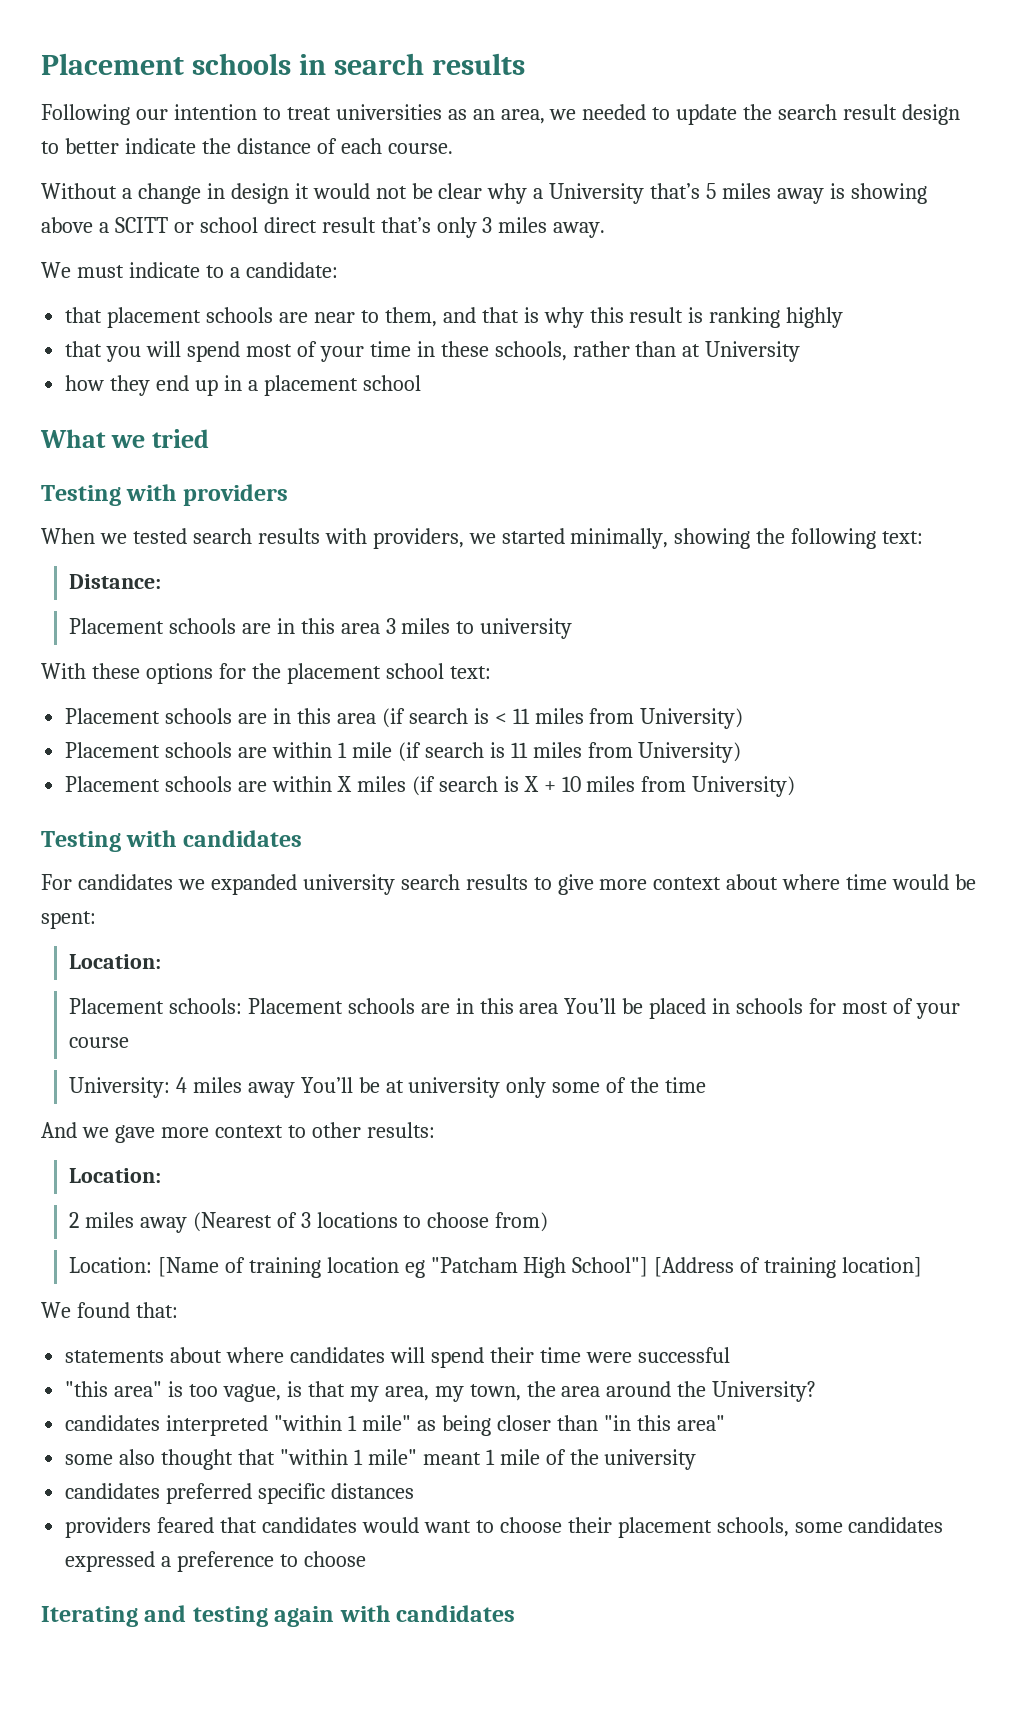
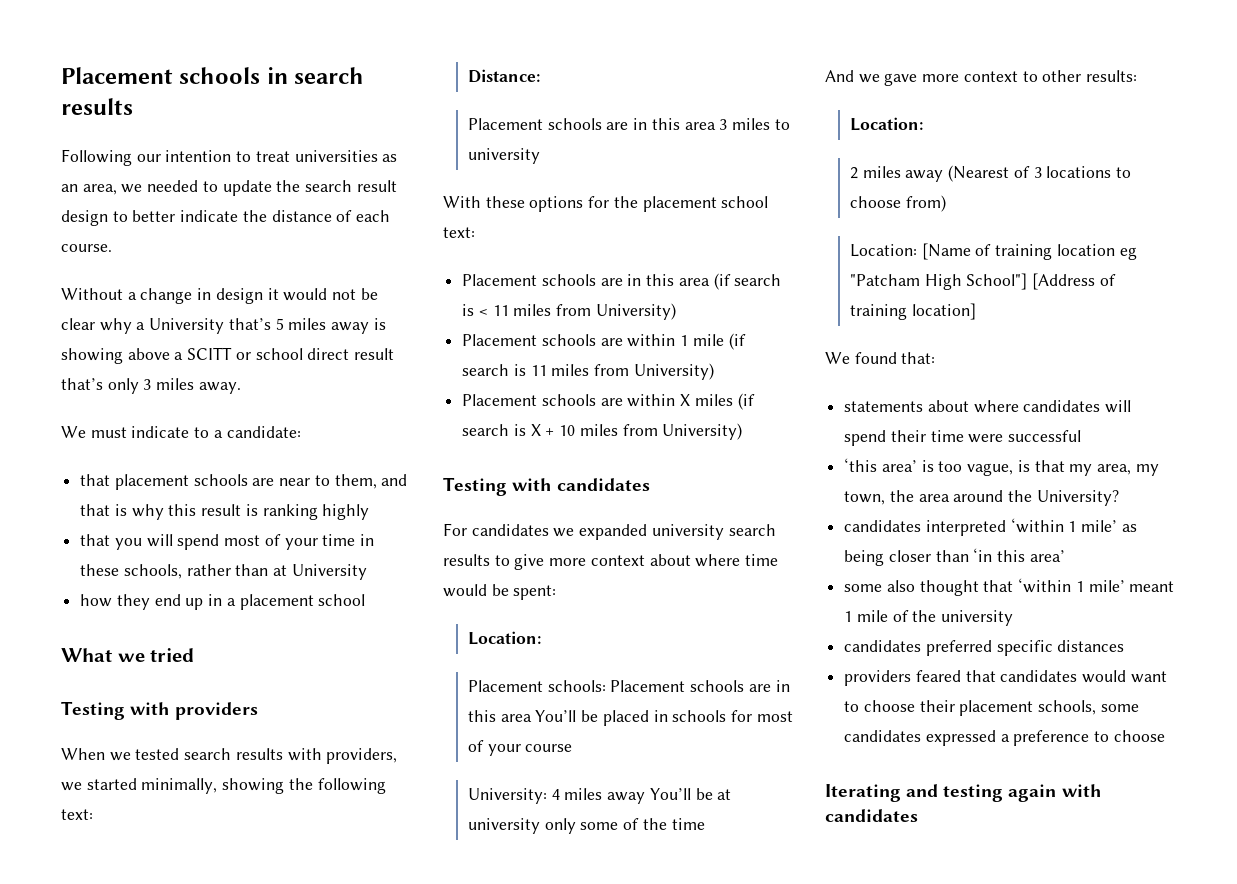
[65,1381,163,1397] "this area" -> [844,458,917,472] ‘this area’
[274,1415,411,1431] "within 1 mile" -> [1010,518,1118,533] ‘within 1 mile’
[603,1415,725,1431] "in this area" -> [973,548,1065,562] ‘in this area’
[279,1449,417,1465] "within 1 mile" -> [1018,578,1125,593] ‘within 1 mile’

